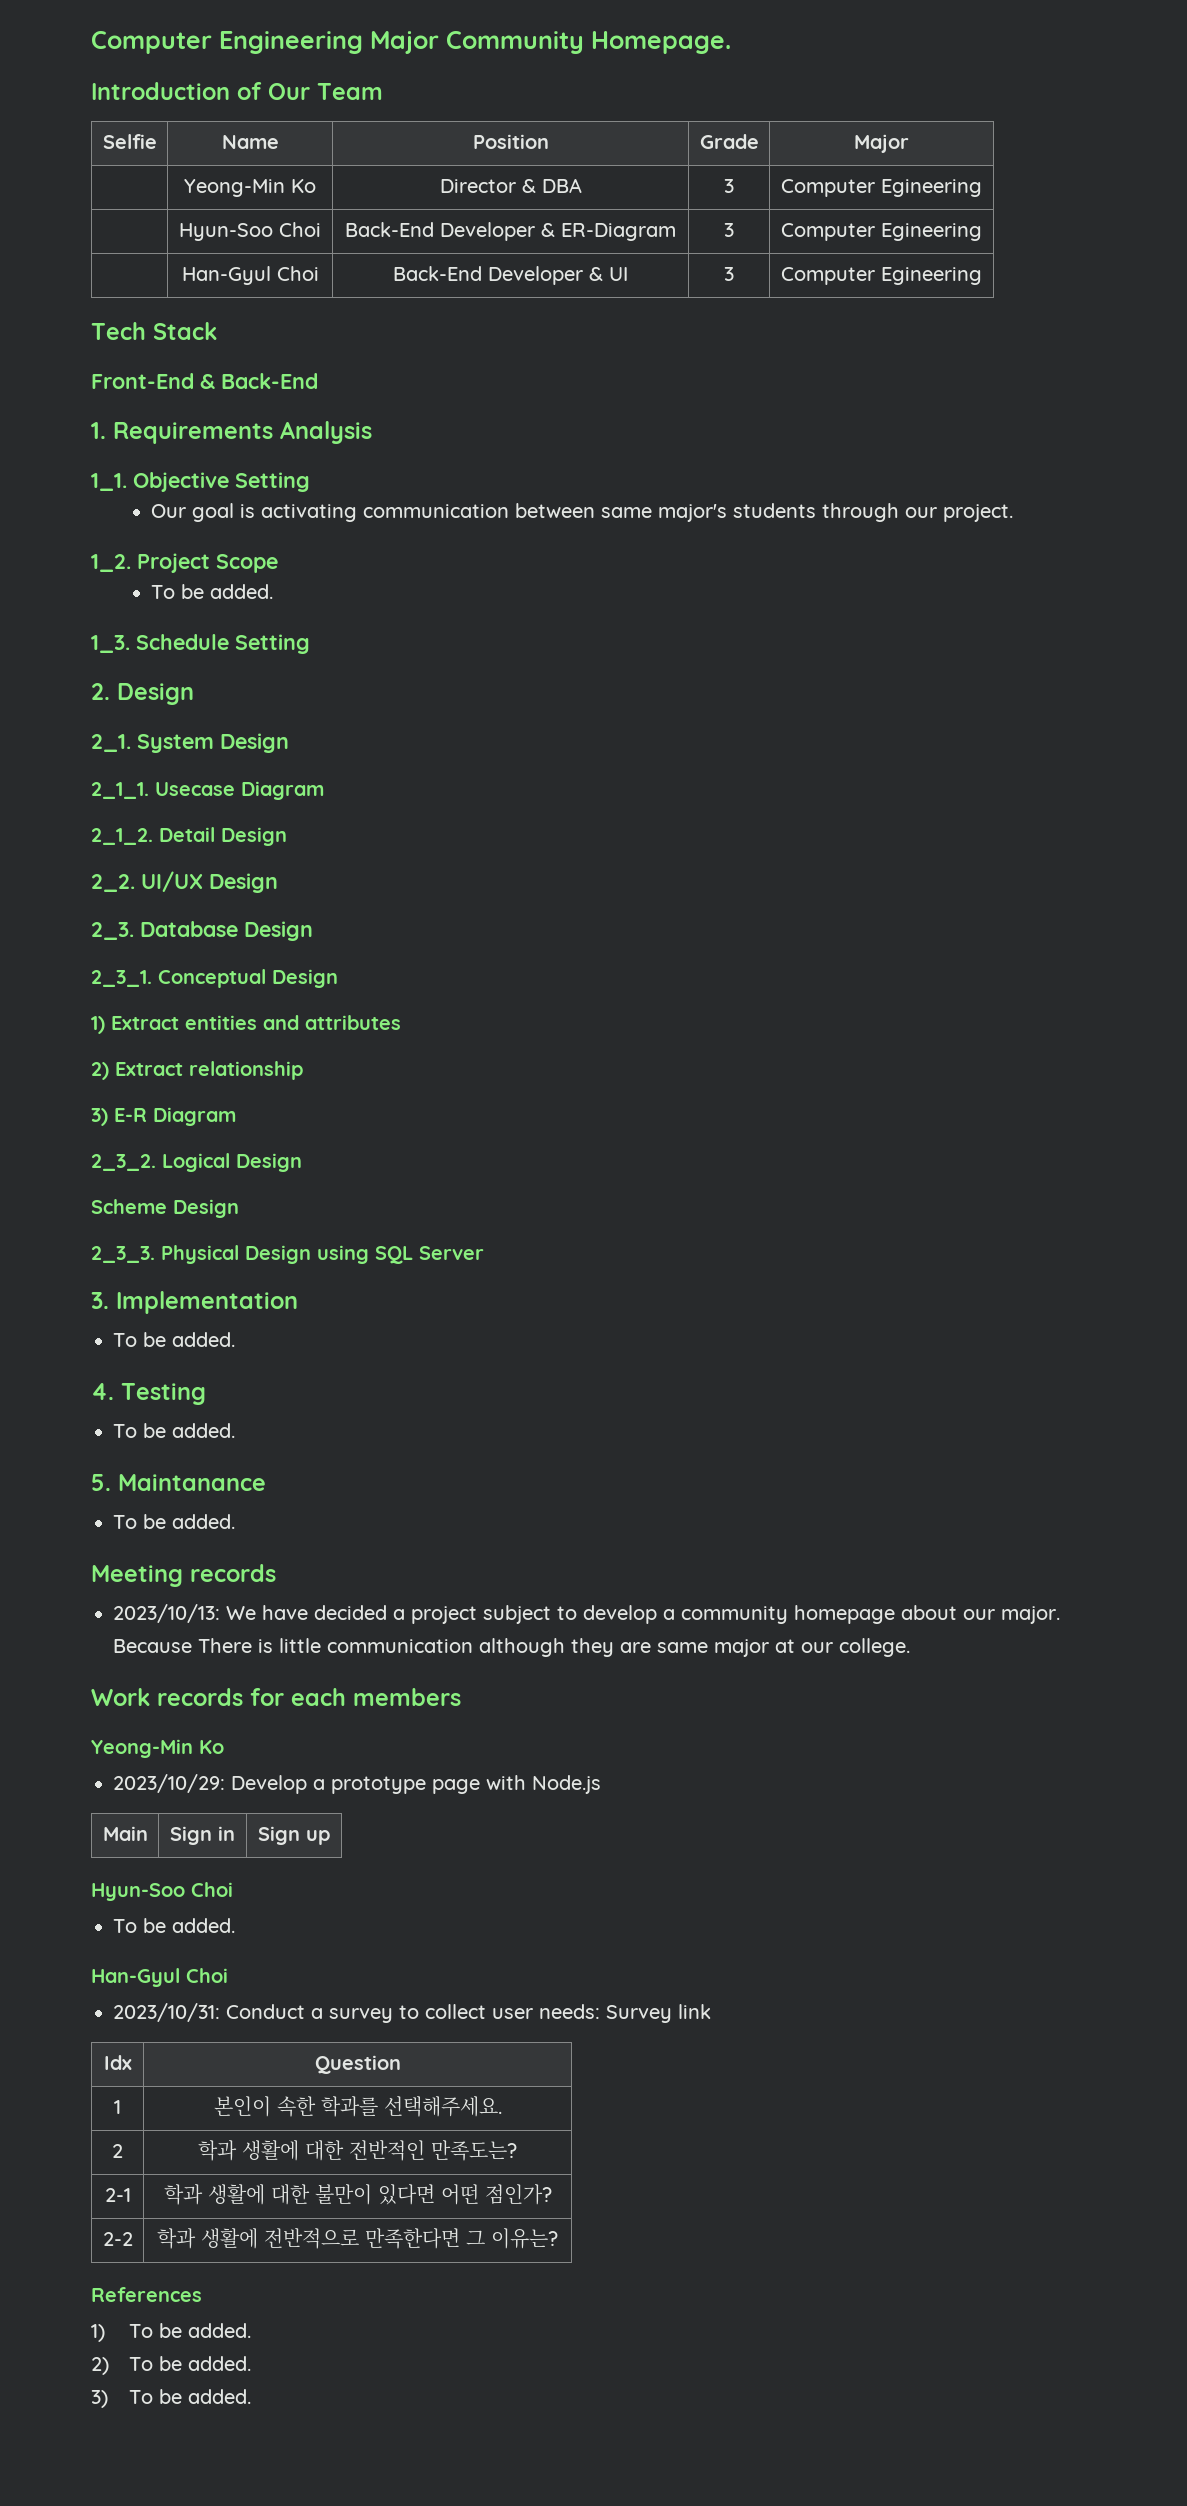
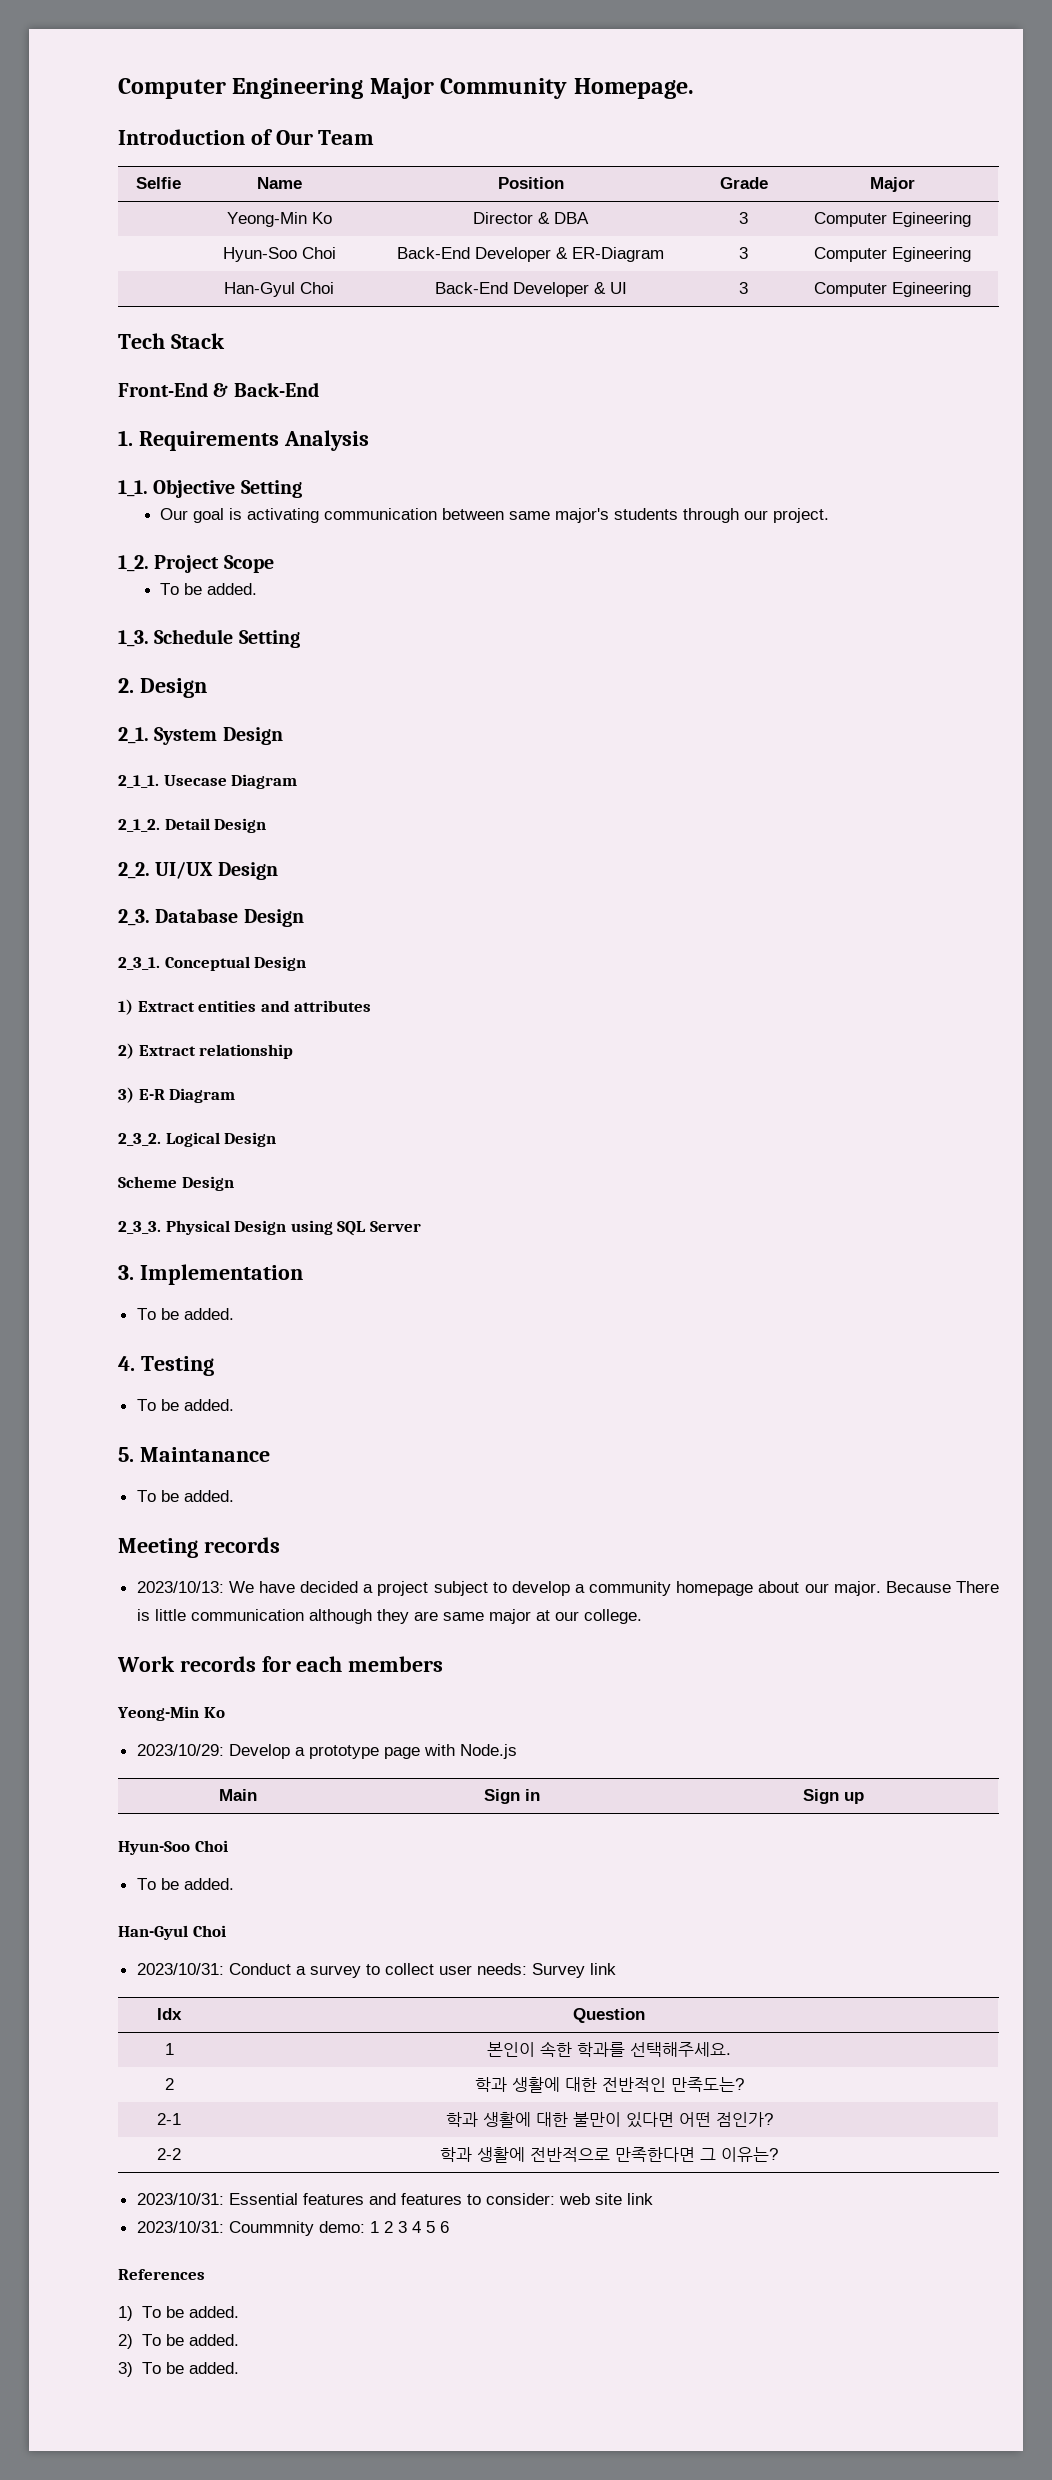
(558, 2238) none -> [136,2193,653,2205] [136,2221,449,2236] // 2023/10/31: Essential features and features to consider: web site link // 2023/10/31: Coummnity demo: 1 2 3 4 5 6

